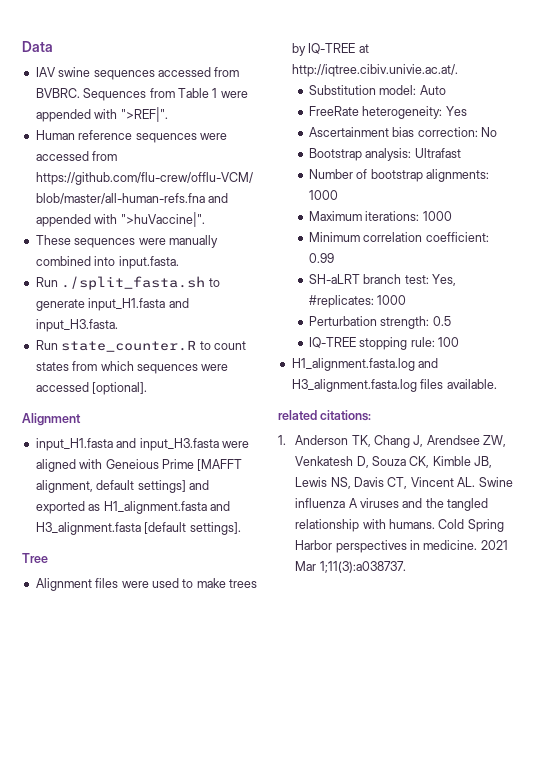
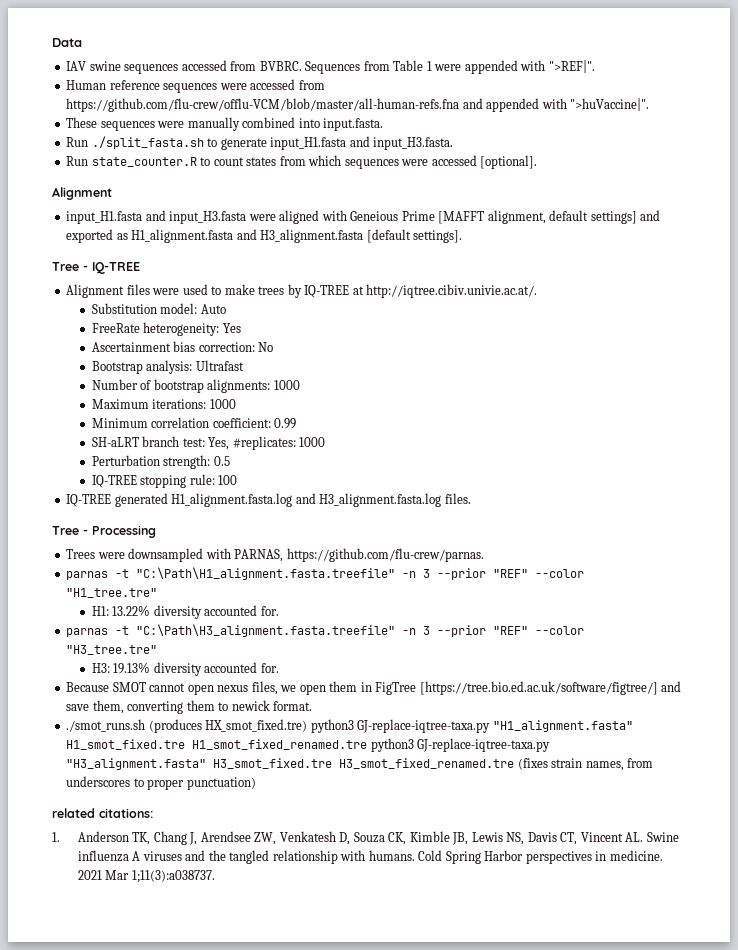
(48, 558) none -> [83,262,140,274] - IQ-TREE
(460, 342) none -> [66,493,168,507] IQ-TREE generated
[420,379,497,389] files available. -> [444,493,471,504] [52,525,156,538] [66,548,484,562] [66,567,585,580] [66,588,158,598] [91,605,279,619] [66,624,585,637] [66,645,158,655] [91,662,279,676] [66,681,682,695] [66,700,313,714] [66,719,633,733] [66,738,551,752] [66,758,654,771] [66,776,256,790] files. // Tree - Processing // Trees were downsampled with PARNAS, https://github.com/flu-crew/parnas. // parnas -t "C:\Path\H1_alignment.fasta.treefile" -n 3 --prior "REF" --color "H1_tree.tre" // H1: 13.22% diversity accounted for. // parnas -t "C:\Path\H3_alignment.fasta.treefile" -n 3 --prior "REF" --color "H3_tree.tre" // H3: 19.13% diversity accounted for. // Because SMOT cannot open nexus files, we open them in FigTree [https://tree.bio.ed.ac.uk/software/figtree/] and save them, converting them to newick format. // ./smot_runs.sh (produces HX_smot_fixed.tre) python3 GJ-replace-iqtree-taxa.py "H1_alignment.fasta" H1_smot_fixed.tre H1_smot_fixed_renamed.tre python3 GJ-replace-iqtree-taxa.py "H3_alignment.fasta" H3_smot_fixed.tre H3_smot_fixed_renamed.tre (fixes strain names, from underscores to proper punctuation)

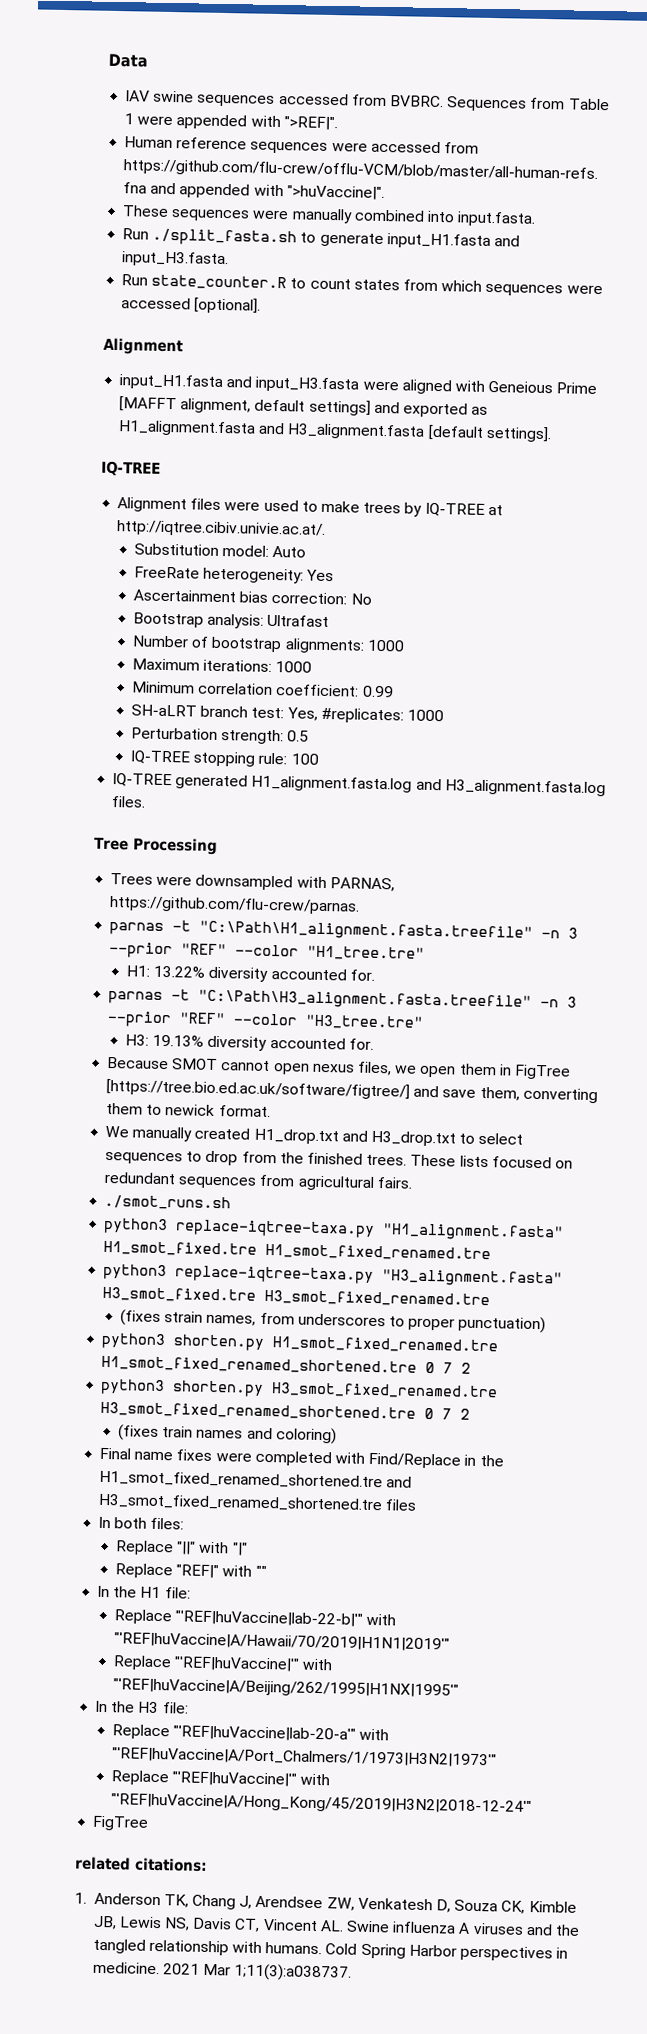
[52,262,88,271] Tree - -> (552, 434) none
[83,529,88,535] - -> (129, 844) none
[66,719,491,733] ./smot_runs.sh (produces HX_smot_fixed.tre) python3 GJ-replace-iqtree-taxa.py -> [105,1125,524,1147] [105,1150,573,1169] [104,1171,413,1191] [104,1194,232,1211] [103,1217,376,1238] We manually created H1_drop.txt and H3_drop.txt to select sequences to drop from the finished trees. These lists focused on redundant sequences from agricultural fairs. // ./smot_runs.sh // python3 replace-iqtree-taxa.py
[370,738,551,752] python3 GJ-replace-iqtree-taxa.py -> [103,1263,375,1284] // python3 replace-iqtree-taxa.py
(515, 763) none -> (491, 1298) //
(256, 783) none -> [101,1332,499,1354] [101,1355,472,1375] [100,1378,499,1400] [100,1401,471,1421] [117,1424,337,1445] [99,1447,504,1469] [99,1470,413,1490] [98,1493,417,1513] [98,1516,185,1530] [114,1540,248,1556] [114,1563,267,1579] [97,1585,191,1599] [113,1609,397,1627] [113,1632,450,1652] [112,1655,334,1672] [112,1678,459,1699] [94,1700,189,1714] [111,1724,390,1742] [111,1747,497,1768] [110,1770,331,1787] [110,1793,532,1816] [92,1815,150,1831] // python3 shorten.py H1_smot_fixed_renamed.tre H1_smot_fixed_renamed_shortened.tre 0 7 2 // python3 shorten.py H3_smot_fixed_renamed.tre H3_smot_fixed_renamed_shortened.tre 0 7 2 // (fixes train names and coloring) // Final name fixes were completed with Find/Replace in the H1_smot_fixed_renamed_shortened.tre and H3_smot_fixed_renamed_shortened.tre files // In both files: // Replace "||" with "|" // Replace "REF|" with "" // In the H1 file: // Replace "'REF|huVaccine|lab-22-b|'" with "'REF|huVaccine|A/Hawaii/70/2019|H1N1|2019'" // Replace "'REF|huVaccine|'" with "'REF|huVaccine|A/Beijing/262/1995|H1NX|1995'" // In the H3 file: // Replace "'REF|huVaccine|lab-20-a'" with "'REF|huVaccine|A/Port_Chalmers/1/1973|H3N2|1973'" // Replace "'REF|huVaccine|'" with "'REF|huVaccine|A/Hong_Kong/45/2019|H3N2|2018-12-24'" // FigTree

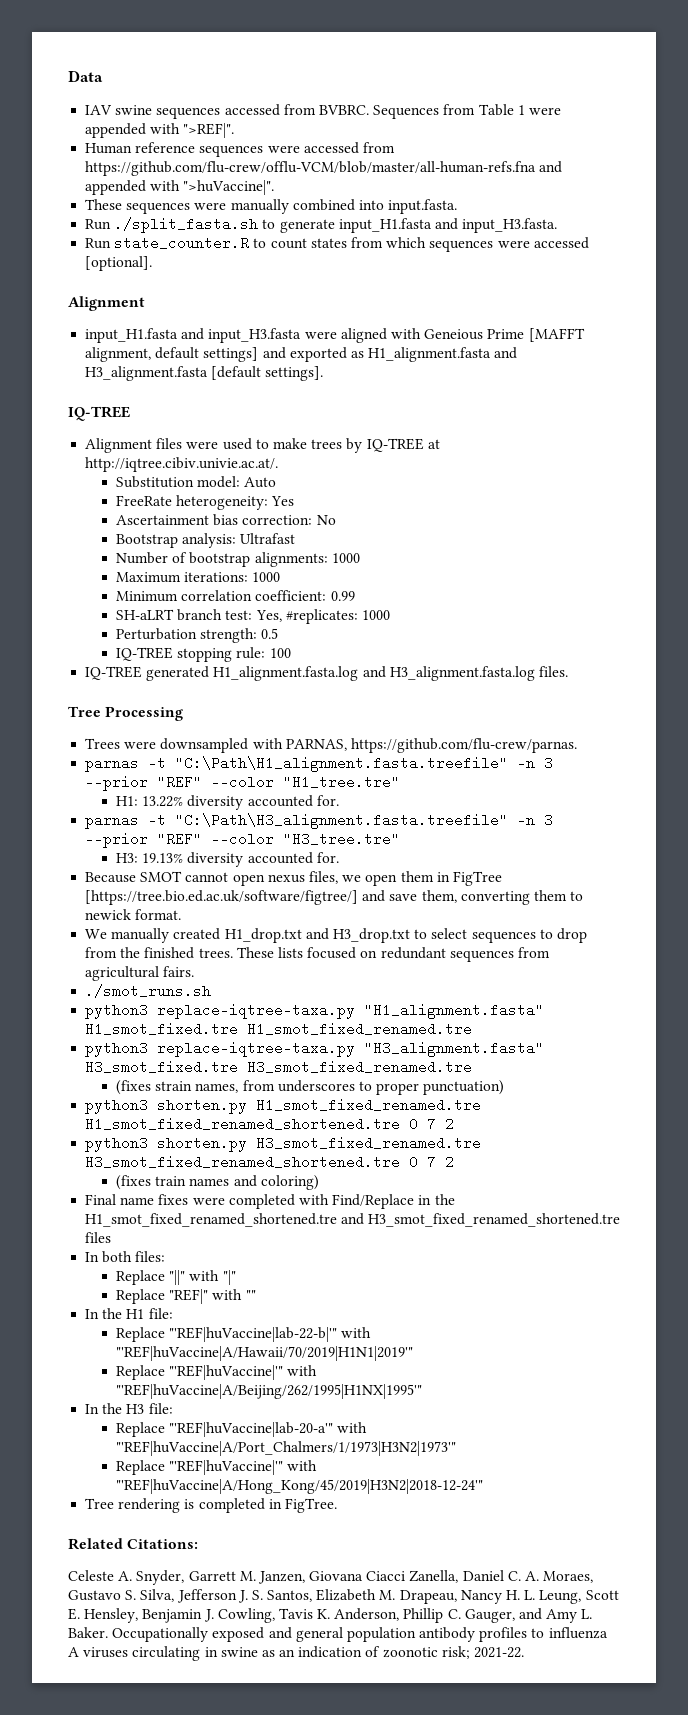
[92,1815,150,1831] [75,1856,207,1872] [74,1892,577,1914] [92,1915,580,1936] [92,1938,569,1962] [92,1961,353,1982] FigTree // related citations: // 1. Anderson TK, Chang J, Arendsee ZW, Venkatesh D, Souza CK, Kimble JB, Lewis NS, Davis CT, Vincent AL. Swine influenza A viruses and the tangled relationship with humans. Cold Spring Harbor perspectives in medicine. 2021 Mar 1;11(3):a038737. -> [85,1498,337,1513] [68,1538,199,1550] [68,1570,594,1585] [68,1589,619,1604] [68,1608,593,1623] [68,1627,608,1642] [68,1646,525,1661] Tree rendering is completed in FigTree. // Related Citations: // Celeste A. Snyder, Garrett M. Janzen, Giovana Ciacci Zanella, Daniel C. A. Moraes, Gustavo S. Silva, Jefferson J. S. Santos, Elizabeth M. Drapeau, Nancy H. L. Leung, Scott E. Hensley, Benjamin J. Cowling, Tavis K. Anderson, Phillip C. Gauger, and Amy L. Baker. Occupationally exposed and general population antibody profiles to influenza A viruses circulating in swine as an indication of zoonotic risk; 2021-22.

